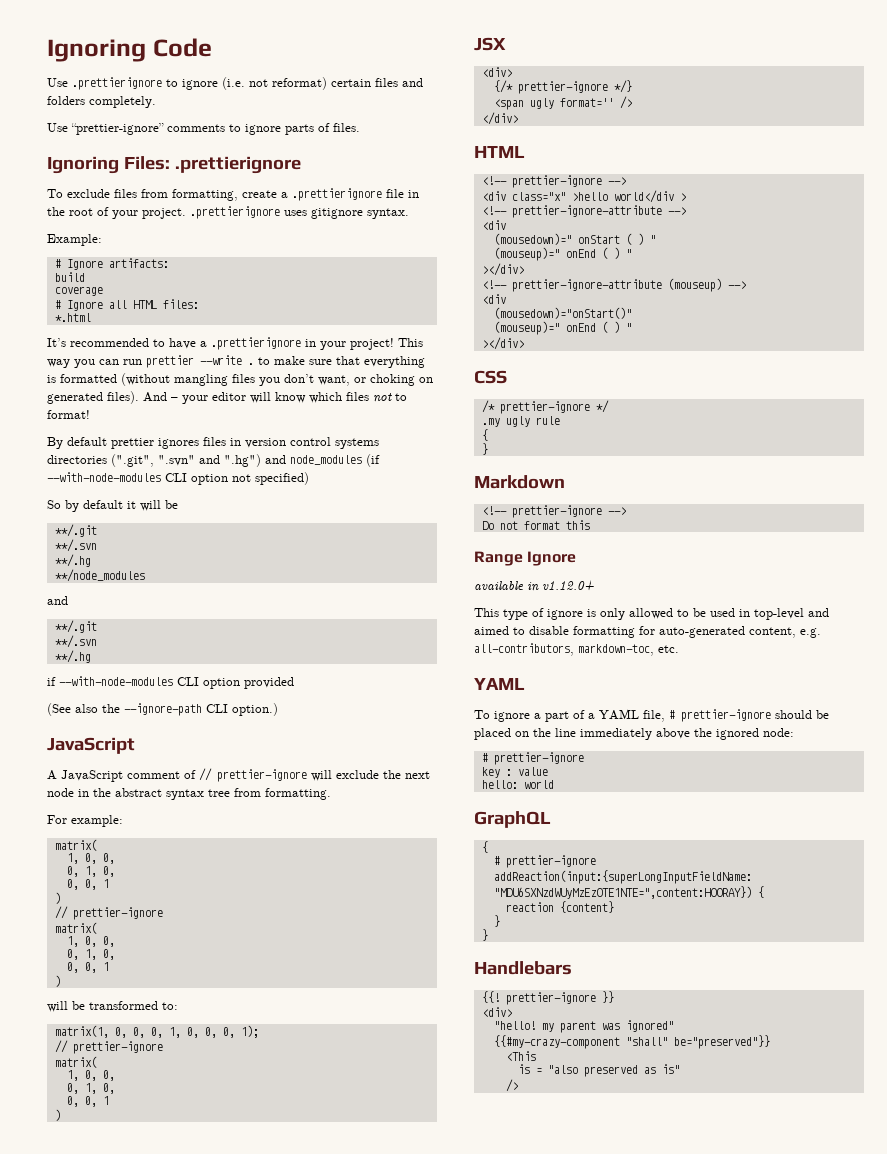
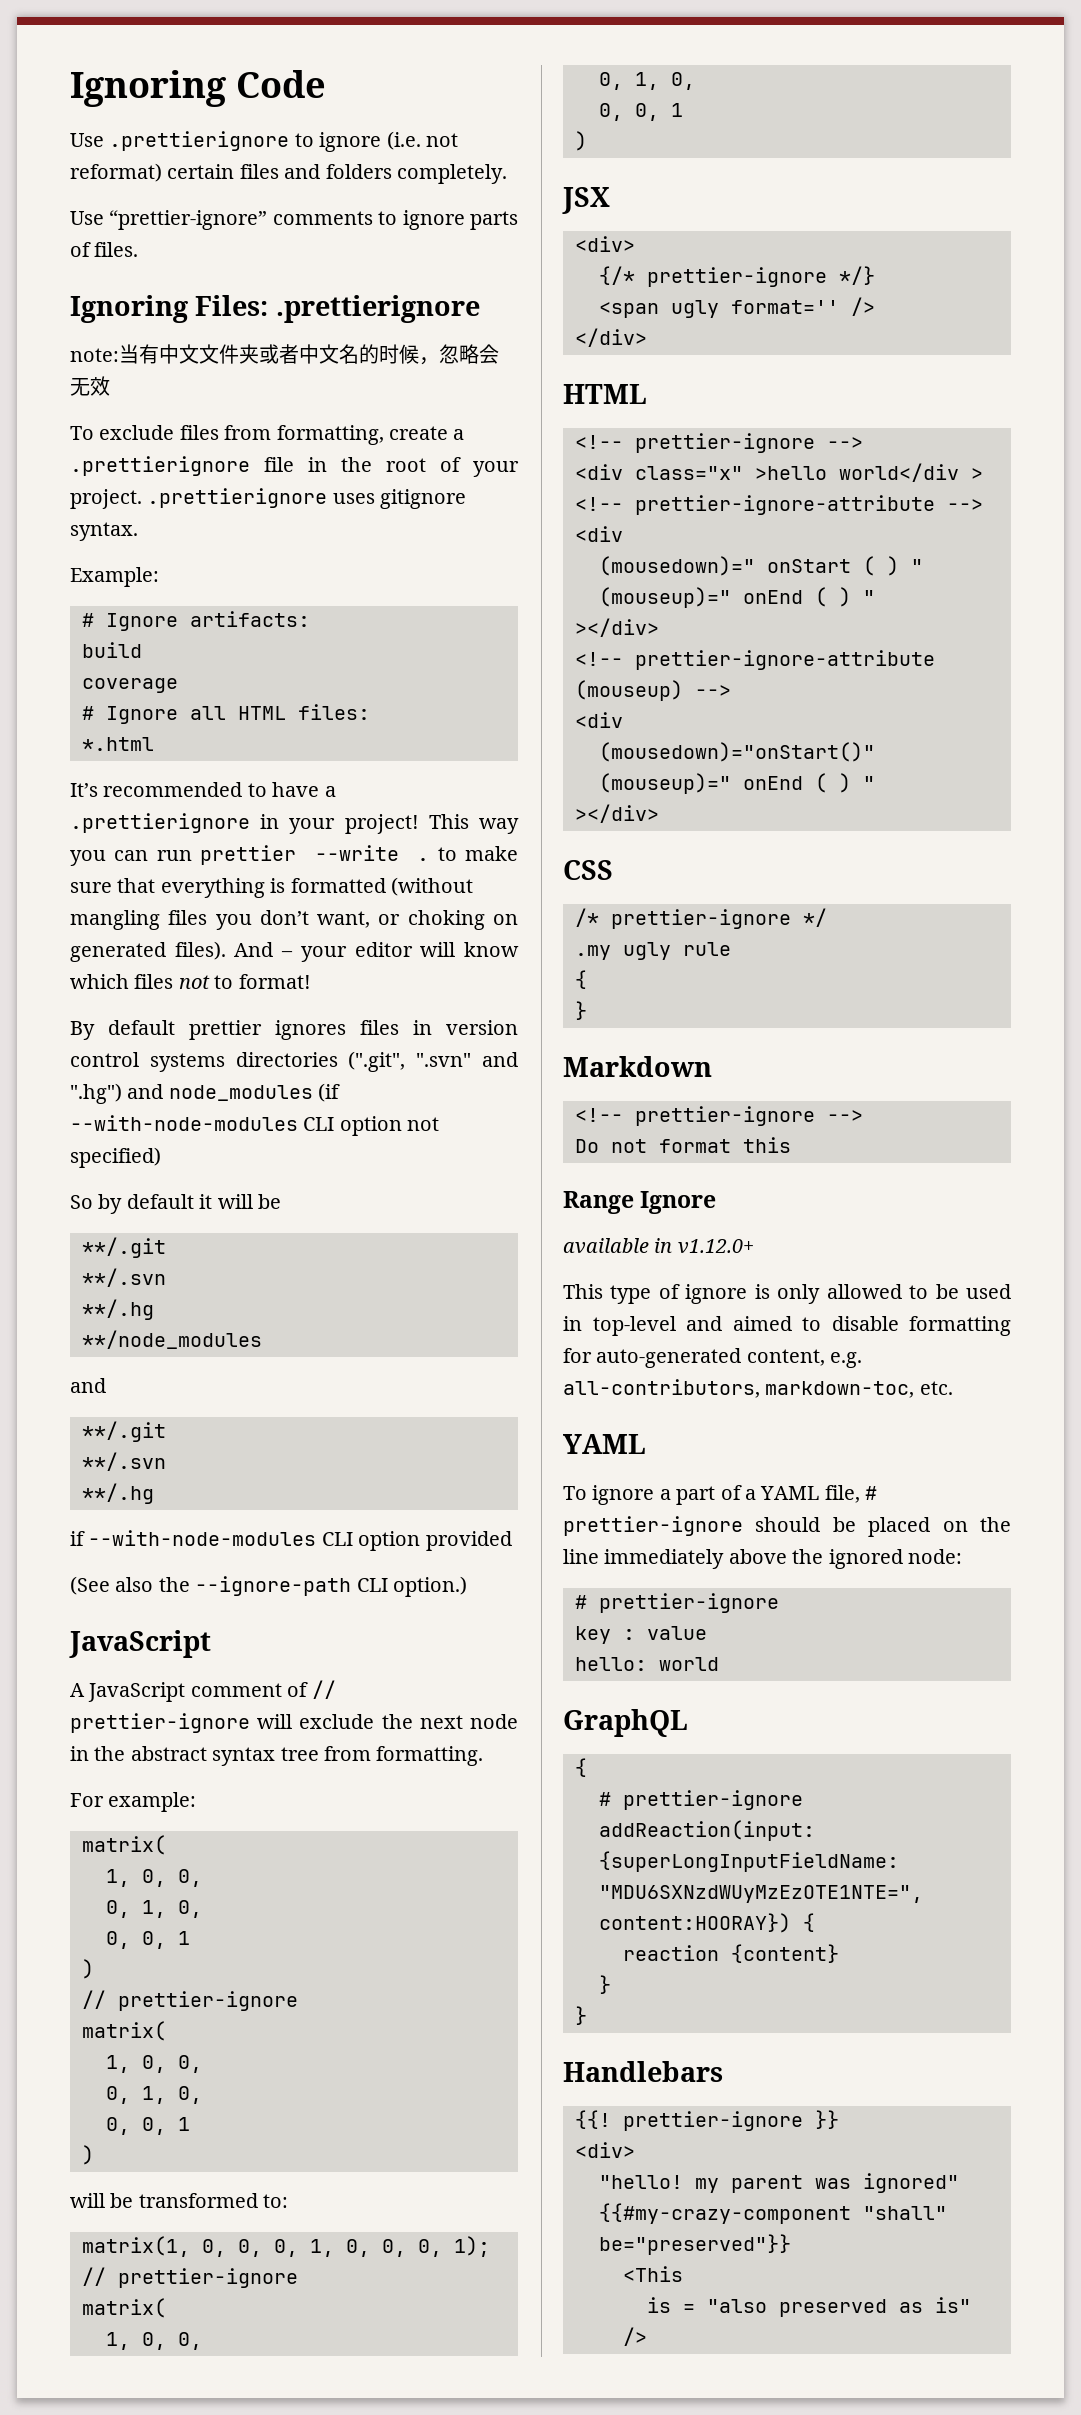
(301, 165) none -> [70,344,499,365] [70,376,110,396] // note:当有中文文件夹或者中文名的时候，忽略会无效

